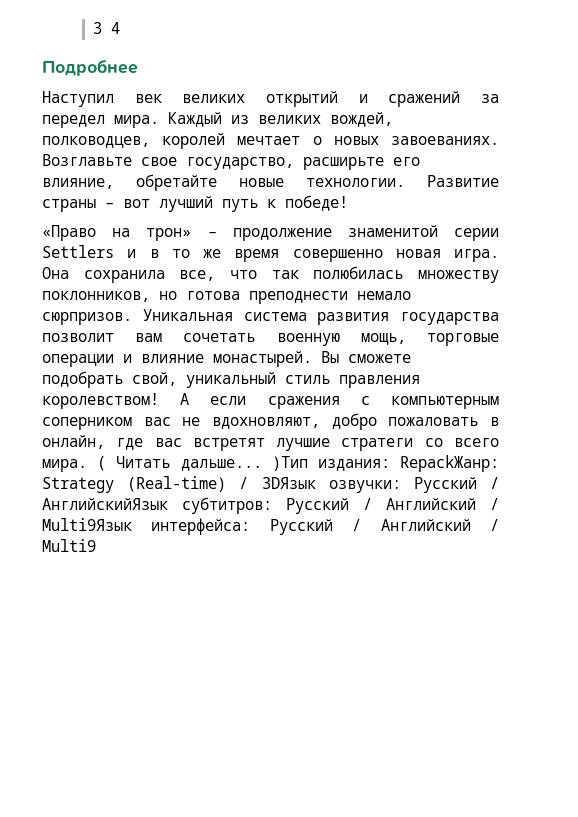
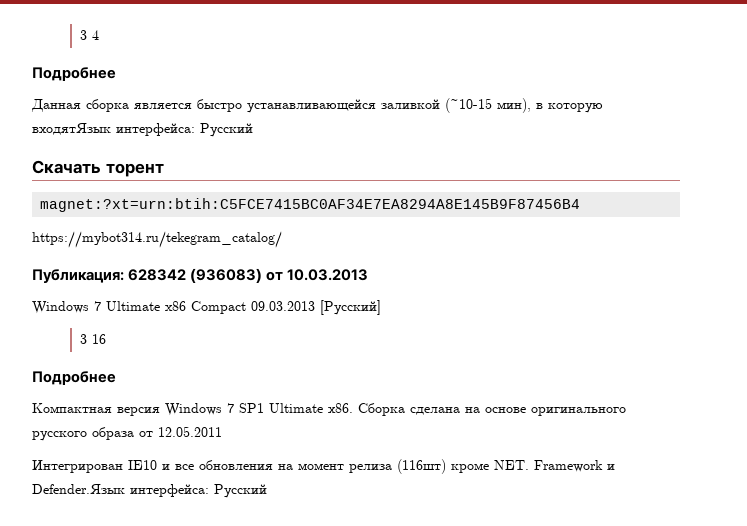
[42,91,500,107] [42,112,393,128] [42,133,499,149] [42,154,420,170] [42,174,499,191] [42,195,348,212] [42,225,499,241] [42,245,499,262] [42,266,499,283] [42,291,411,304] [42,309,499,325] [42,333,499,346] [42,351,411,367] [42,371,420,388] [42,393,499,409] [42,413,500,430] [42,435,499,451] [42,455,499,472] [42,476,500,493] [42,497,499,514] [42,518,499,535] [42,539,96,552] Наступил век великих открытий и сражений за передел мира. Каждый из великих вождей, полководцев, королей мечтает о новых завоеваниях. Возглавьте свое государство, расширьте его влияние, обретайте новые технологии. Развитие страны – вот лучший путь к победе! // «Право на трон» – продолжение знаменитой серии Settlers и в то же время совершенно новая игра. Она сохранила все, что так полюбилась множеству поклонников, но готова преподнести немало сюрпризов. Уникальная система развития государства позволит вам сочетать военную мощь, торговые операции и влияние монастырей. Вы сможете подобрать свой, уникальный стиль правления королевством! А если сражения с компьютерным соперником вас не вдохновляют, добро пожаловать в онлайн, где вас встретят лучшие стратеги со всего мира. ( Читать дальше... )Тип издания: RepackЖанр: Strategy (Real-time) / 3DЯзык озвучки: Русский / АнглийскийЯзык субтитров: Русский / Английский / Multi9Язык интерфейса: Русский / Английский / Multi9 -> [31,98,603,113] [32,123,253,137] [32,160,164,177] [40,198,581,212] [32,231,282,248] [32,268,369,283] [32,300,381,315] [79,334,106,344] [32,371,116,385] [32,403,626,416] [32,426,222,441] [32,459,615,474] [32,484,267,498] Данная сборка является быстро устанавливающейся заливкой (~10-15 мин), в которую входятЯзык интерфейса: Русский // Скачать торент // magnet:?xt=urn:btih:C5FCE7415BC0AF34E7EA8294A8E145B9F87456B4 // https://mybot314.ru/tekegram_catalog/ // Публикация: 628342 (936083) от 10.03.2013 // Windows 7 Ultimate x86 Compact 09.03.2013 [Русский] // 3 16 // Подробнее // Компактная версия Windows 7 SP1 Ultimate х86. Сборка сделана на основе оригинального русского образа от 12.05.2011 // Интегрирован IE10 и все обновления на момент релиза (116шт) кроме NET. Framework и Defender.Язык интерфейса: Русский

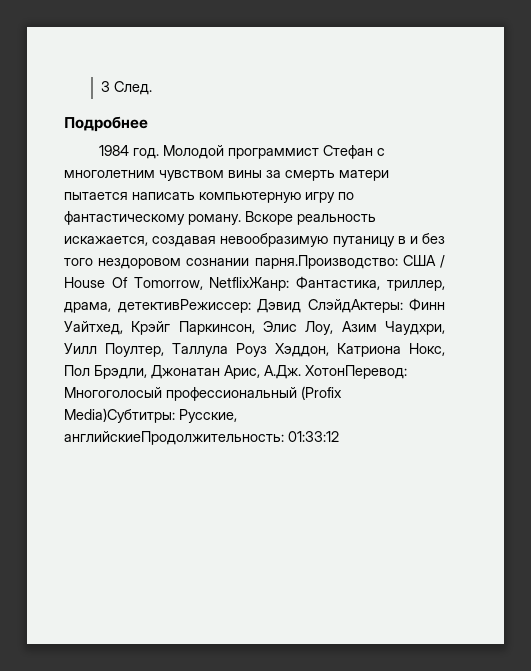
[79,30,99,40] [32,67,116,81] [31,98,603,113] [32,123,253,137] [32,160,164,177] [40,198,581,212] [32,231,282,248] [32,268,369,283] [32,300,381,315] [79,334,106,344] [32,371,116,385] [32,403,626,416] [32,426,222,441] [32,459,615,474] [32,484,267,498] 3 4 // Подробнее // Данная сборка является быстро устанавливающейся заливкой (~10-15 мин), в которую входятЯзык интерфейса: Русский // Скачать торент // magnet:?xt=urn:btih:C5FCE7415BC0AF34E7EA8294A8E145B9F87456B4 // https://mybot314.ru/tekegram_catalog/ // Публикация: 628342 (936083) от 10.03.2013 // Windows 7 Ultimate x86 Compact 09.03.2013 [Русский] // 3 16 // Подробнее // Компактная версия Windows 7 SP1 Ultimate х86. Сборка сделана на основе оригинального русского образа от 12.05.2011 // Интегрирован IE10 и все обновления на момент релиза (116шт) кроме NET. Framework и Defender.Язык интерфейса: Русский -> [101,81,153,95] [64,116,148,132] [99,145,386,159] [64,170,389,181] [64,192,354,203] [64,211,376,225] [64,233,446,247] [64,255,445,269] [64,276,446,291] [64,298,445,313] [64,321,445,335] [64,343,445,357] [64,365,407,379] [64,386,342,401] [64,408,237,423] [64,431,339,445] 3 След. // Подробнее // 1984 год. Молодой программист Стефан с многолетним чувством вины за смерть матери пытается написать компьютерную игру по фантастическому роману. Вскоре реальность искажается, создавая невообразимую путаницу в и без того нездоровом сознании парня.Производство: США / House Of Tomorrow, NetflixЖанр: Фантастика, триллер, драма, детективРежиссер: Дэвид СлэйдАктеры: Финн Уайтхед, Крэйг Паркинсон, Элис Лоу, Азим Чаудхри, Уилл Поултер, Таллула Роуз Хэддон, Катриона Нокс, Пол Брэдли, Джонатан Арис, А.Дж. ХотонПеревод: Многоголосый профессиональный (Profix Media)Субтитры: Русские, английскиеПродолжительность: 01:33:12

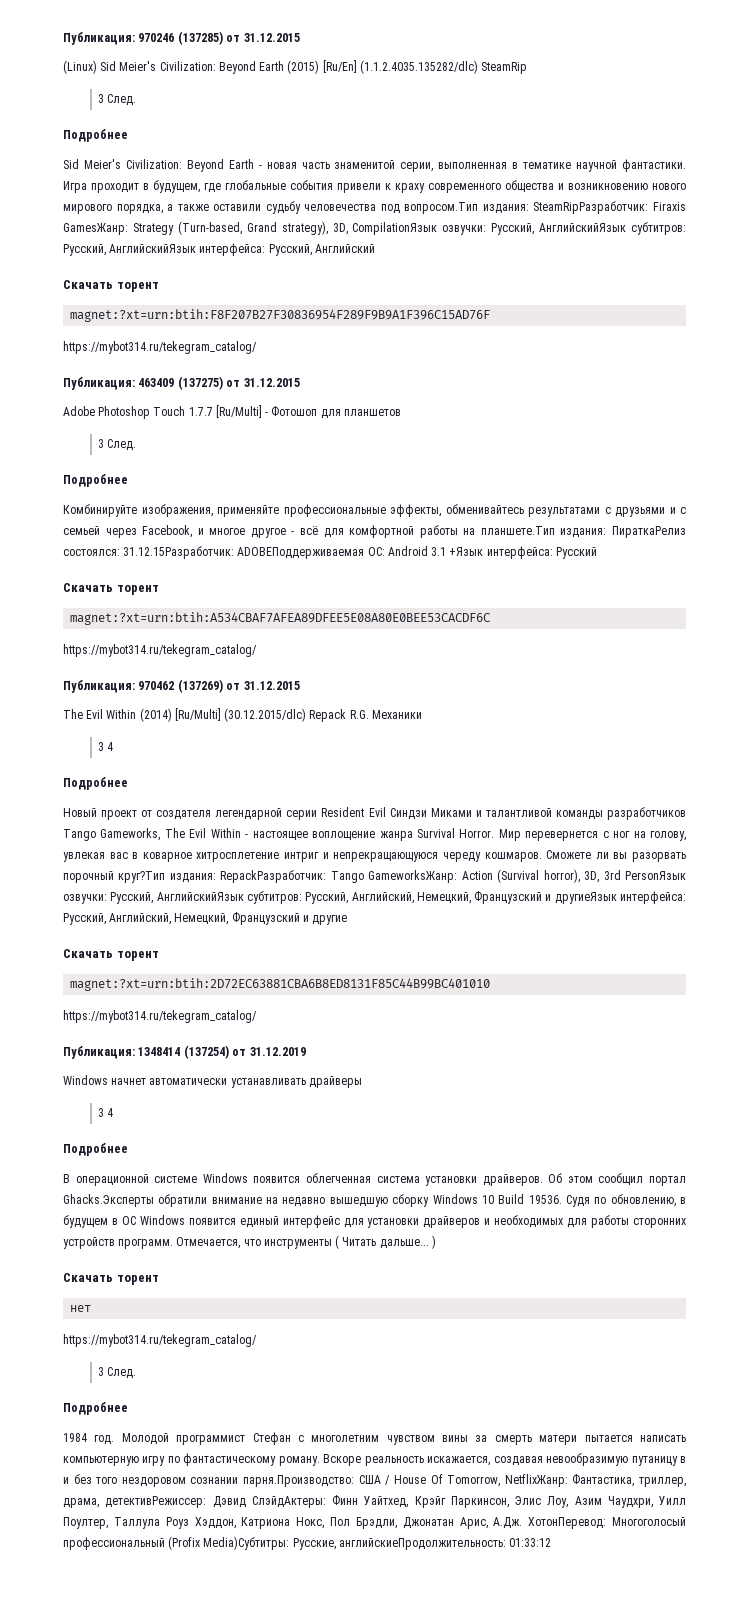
(101, 86) none -> [63,31,300,45] [63,60,528,74] [97,94,137,106] [63,129,128,142] [63,159,686,172] [63,180,686,193] [63,201,686,214] [63,221,686,235] [63,243,375,256] [63,280,159,292] [70,309,491,322] [63,341,257,354] [63,376,300,390] [63,405,401,419] [97,439,137,451] [63,474,128,487] [63,504,686,517] [63,525,686,538] [63,546,597,559] [63,583,159,595] [70,612,491,625] [63,644,257,657] [63,679,300,693] [63,708,422,722] [97,742,114,751] [63,777,128,790] [63,807,687,820] [63,828,686,841] [63,850,687,862] [63,869,686,883] [63,891,686,904] [63,912,348,925] [63,949,159,961] [70,978,491,991] [63,1010,257,1023] [63,1045,306,1059] [63,1075,362,1088] [97,1108,114,1117] [63,1143,128,1156] [63,1173,686,1186] [63,1194,686,1207] [63,1215,687,1228] [63,1235,436,1249] [63,1273,159,1285] [70,1305,92,1312] [63,1334,257,1347] Публикация: 970246 (137285) от 31.12.2015 // (Linux) Sid Meier's Civilization: Beyond Earth (2015) [Ru/En] (1.1.2.4035.135282/dlc) SteamRip // 3 След. // Подробнее // Sid Meier's Civilization: Beyond Earth - новая часть знаменитой серии, выполненная в тематике научной фантастики. Игра проходит в будущем, где глобальные события привели к краху современного общества и возникновению нового мирового порядка, а также оставили судьбу человечества под вопросом.Тип издания: SteamRipРазработчик: Firaxis GamesЖанр: Strategy (Turn-based, Grand strategy), 3D, CompilationЯзык озвучки: Русский, АнглийскийЯзык субтитров: Русский, АнглийскийЯзык интерфейса: Русский, Английский // Скачать торент // magnet:?xt=urn:btih:F8F207B27F30836954F289F9B9A1F396C15AD76F // https://mybot314.ru/tekegram_catalog/ // Публикация: 463409 (137275) от 31.12.2015 // Adobe Photoshop Touch 1.7.7 [Ru/Multi] - Фотошоп для планшетов // 3 След. // Подробнее // Комбинируйте изображения, применяйте профессиональные эффекты, обменивайтесь результатами с друзьями и с семьей через Facebook, и многое другое - всё для комфортной работы на планшете.Тип издания: ПираткаРелиз состоялся: 31.12.15Разработчик: ADOBEПоддерживаемая ОС: Android 3.1 +Язык интерфейса: Русский // Скачать торент // magnet:?xt=urn:btih:A534CBAF7AFEA89DFEE5E08A80E0BEE53CACDF6C // https://mybot314.ru/tekegram_catalog/ // Публикация: 970462 (137269) от 31.12.2015 // The Evil Within (2014) [Ru/Multi] (30.12.2015/dlc) Repack R.G. Механики // 3 4 // Подробнее // Новый проект от создателя легендарной серии Resident Evil Синдзи Миками и талантливой команды разработчиков Tango Gameworks, The Evil Within - настоящее воплощение жанра Survival Horror. Мир перевернется с ног на голову, увлекая вас в коварное хитросплетение интриг и непрекращающуюся череду кошмаров. Сможете ли вы разорвать порочный круг?Тип издания: RepackРазработчик: Tango GameworksЖанр: Action (Survival horror), 3D, 3rd PersonЯзык озвучки: Русский, АнглийскийЯзык субтитров: Русский, Английский, Немецкий, Французский и другиеЯзык интерфейса: Русский, Английский, Немецкий, Французский и другие // Скачать торент // magnet:?xt=urn:btih:2D72EC63881CBA6B8ED8131F85C44B99BC401010 // https://mybot314.ru/tekegram_catalog/ // Публикация: 1348414 (137254) от 31.12.2019 // Windows начнет автоматически устанавливать драйверы // 3 4 // Подробнее // В операционной системе Windows появится облегченная система установки драйверов. Об этом сообщил портал Ghacks.Эксперты обратили внимание на недавно вышедшую сборку Windows 10 Build 19536. Судя по обновлению, в будущем в ОС Windows появится единый интерфейс для установки драйверов и необходимых для работы сторонних устройств программ. Отмечается, что инструменты ( Читать дальше... ) // Скачать торент // нет // https://mybot314.ru/tekegram_catalog/ //

